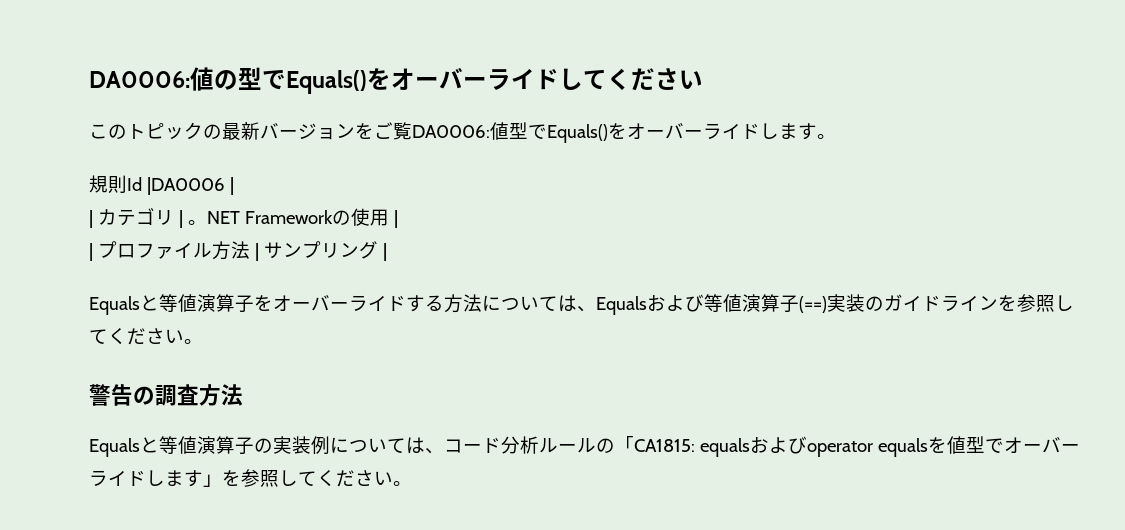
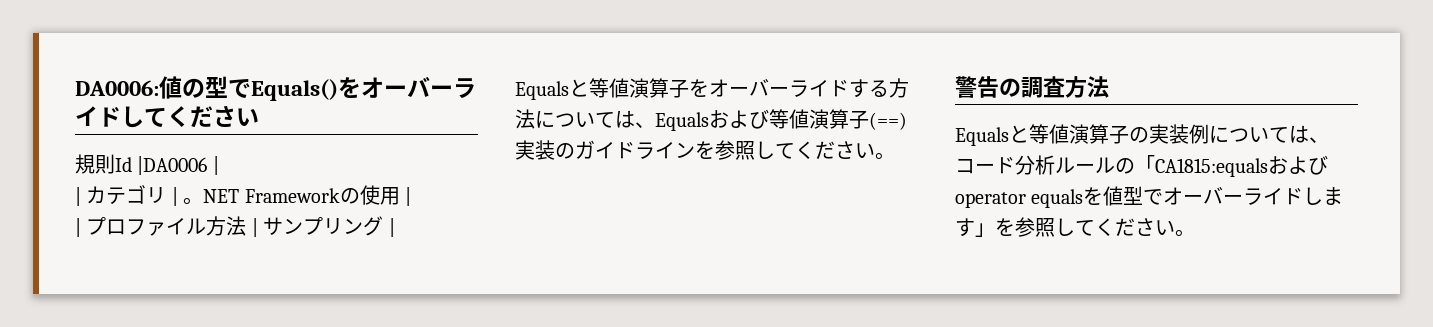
[89,122,836,143] // このトピックの最新バージョンをご覧DA0006:値型でEquals()をオーバーライドします。 -> (259, 117) none
[634,438,750,457] CA1815: equals -> [1155,158,1268,177] CA1815:equals

